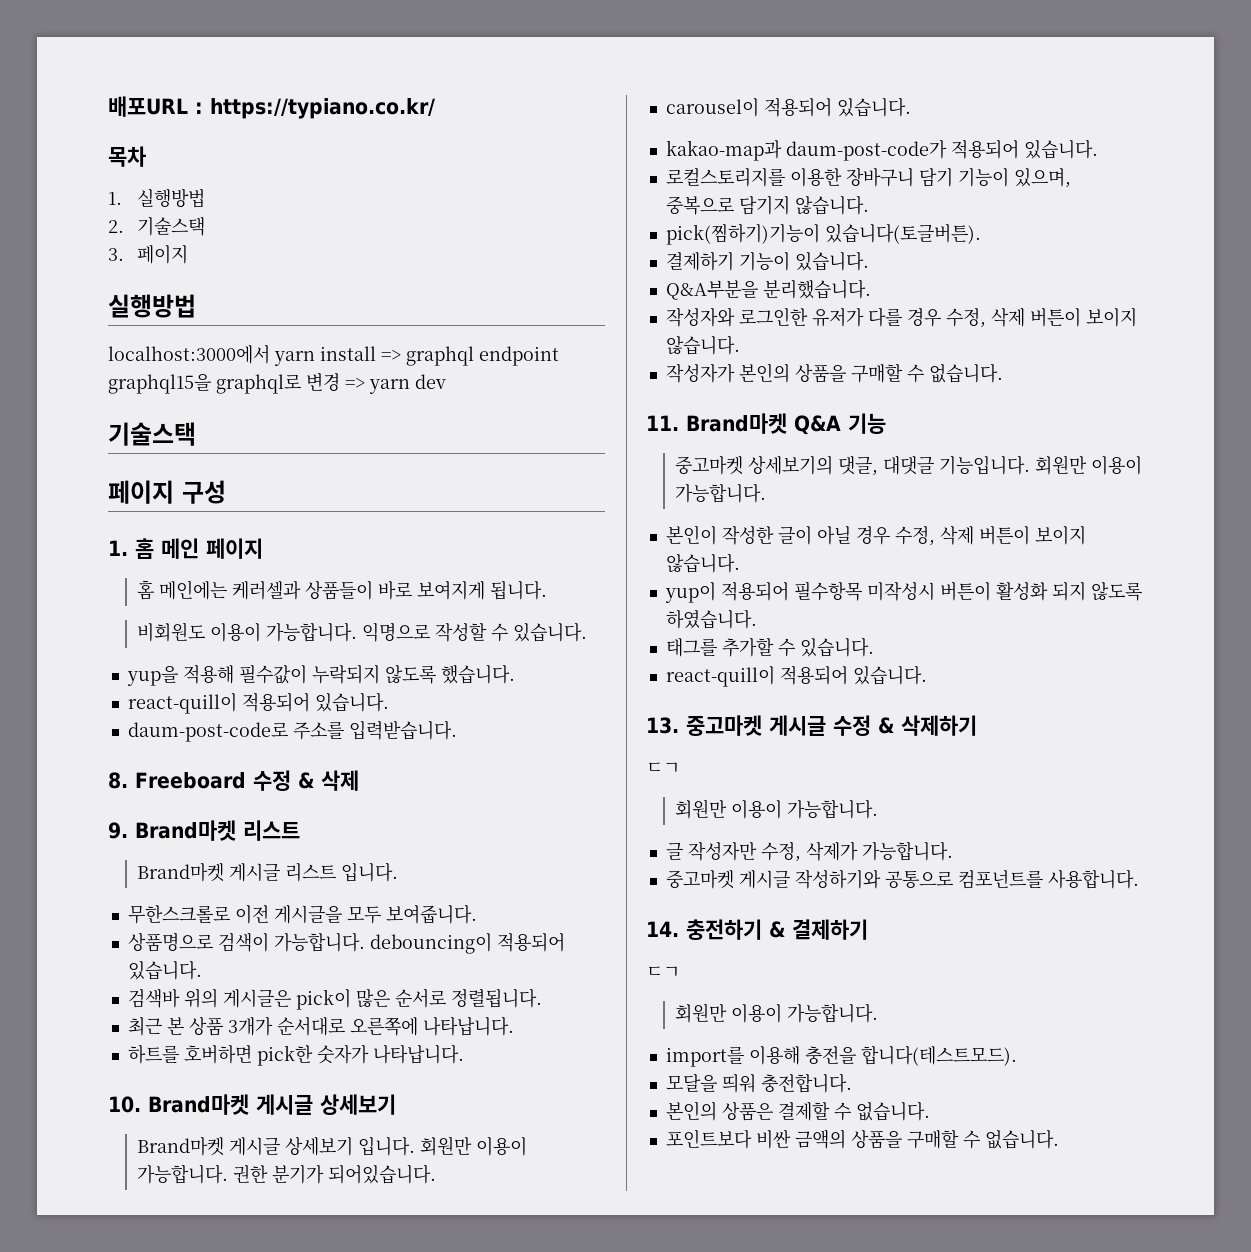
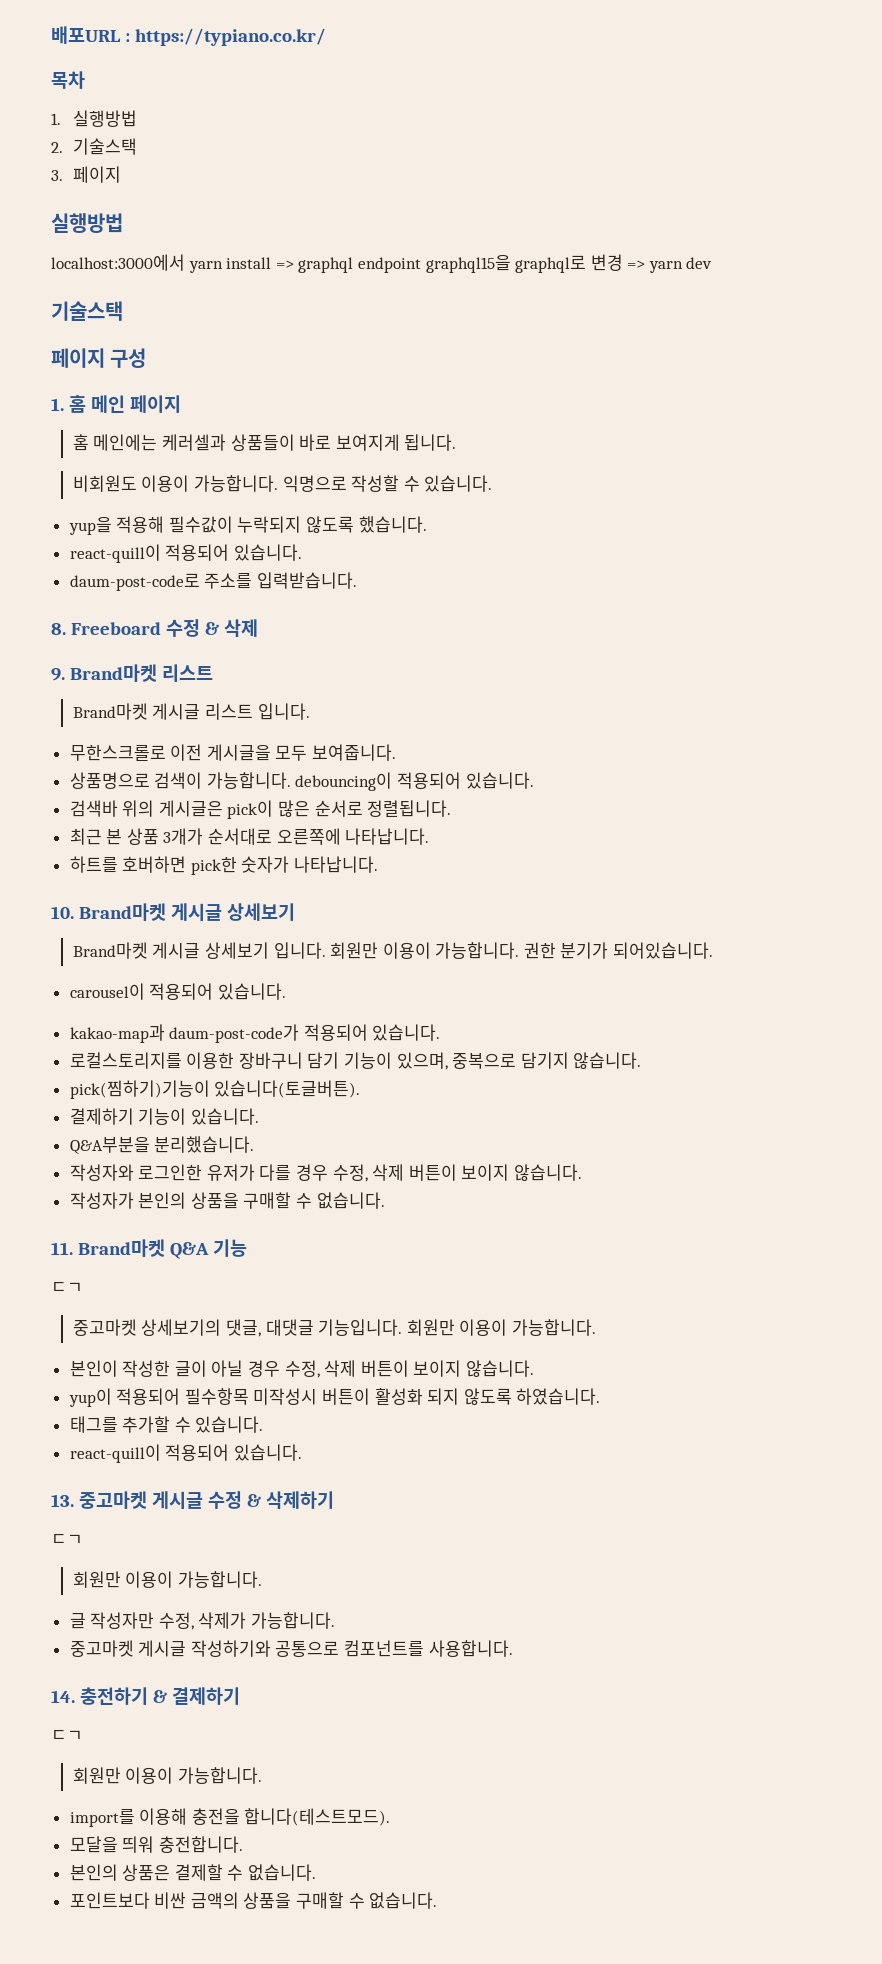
(886, 423) none -> [51,1282,83,1293] // ㄷㄱ

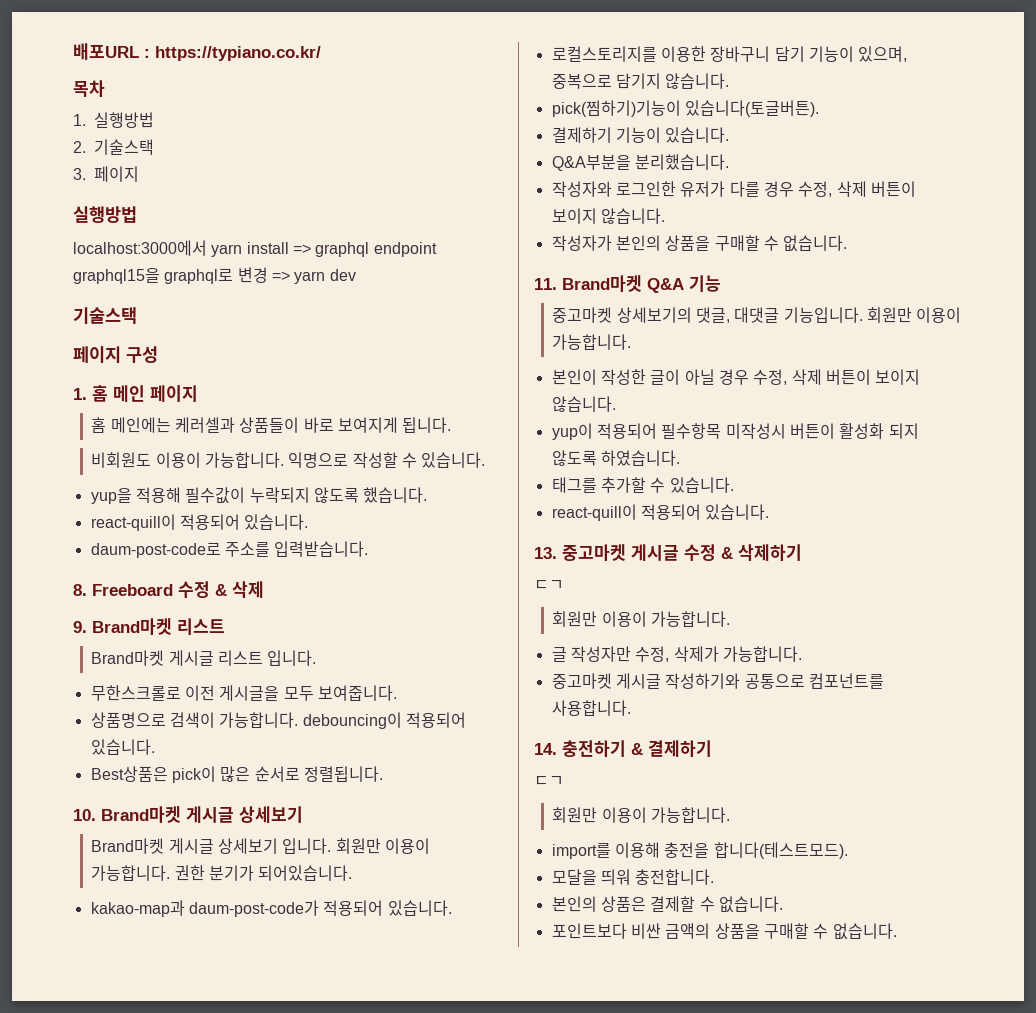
[69,800,223,817] 검색바 위의 게시글은 -> [90,766,168,782] Best상품은
[69,828,430,845] [69,856,379,875] // 최근 본 상품 3개가 순서대로 오른쪽에 나타납니다. // 하트를 호버하면 pick한 숫자가 나타납니다. -> (383, 774) none
[69,983,286,1000] // carousel이 적용되어 있습니다. -> (353, 873) none
[51,1282,83,1293] // ㄷㄱ -> (721, 283) none

